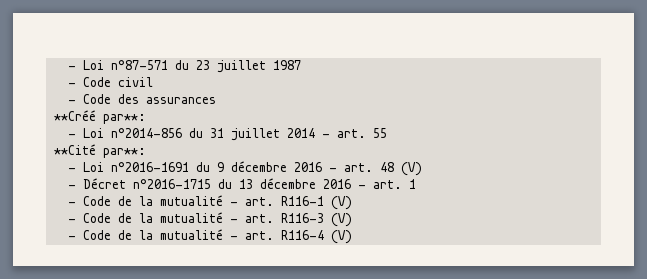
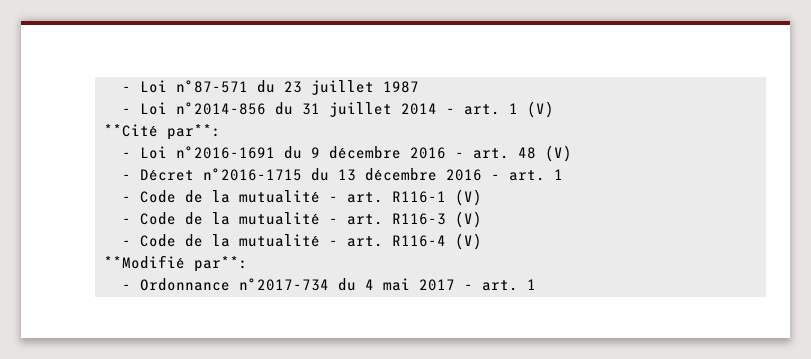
[67,77,153,87] [67,94,216,104] [53,110,146,124] // - Code civil // - Code des assurances // **Créé par**: -> (419, 87) none
[372,128,387,138] 55 -> [509,101,554,118] 1 (V)
(352, 237) none -> [104,255,248,272] [122,278,536,291] // **Modifié par**: // - Ordonnance n°2017-734 du 4 mai 2017 - art. 1

